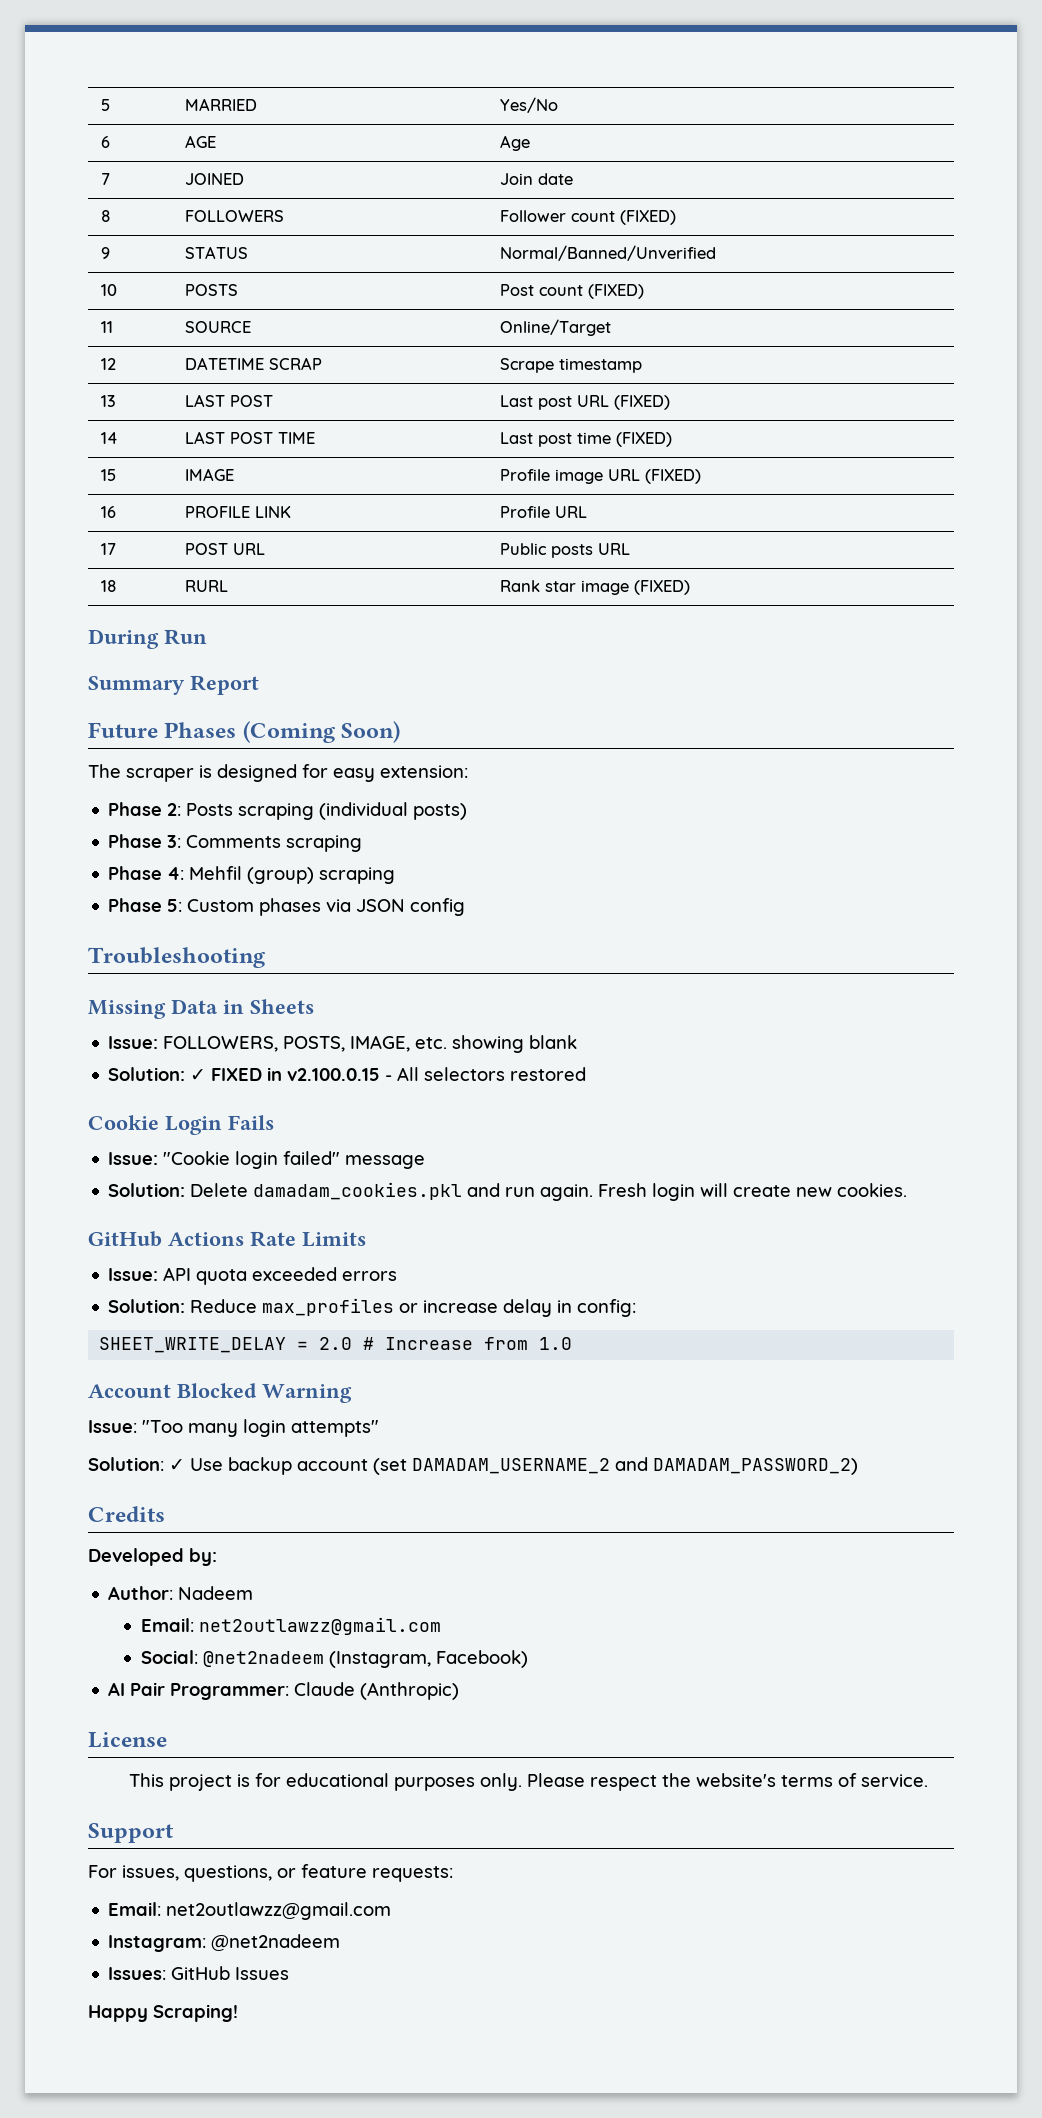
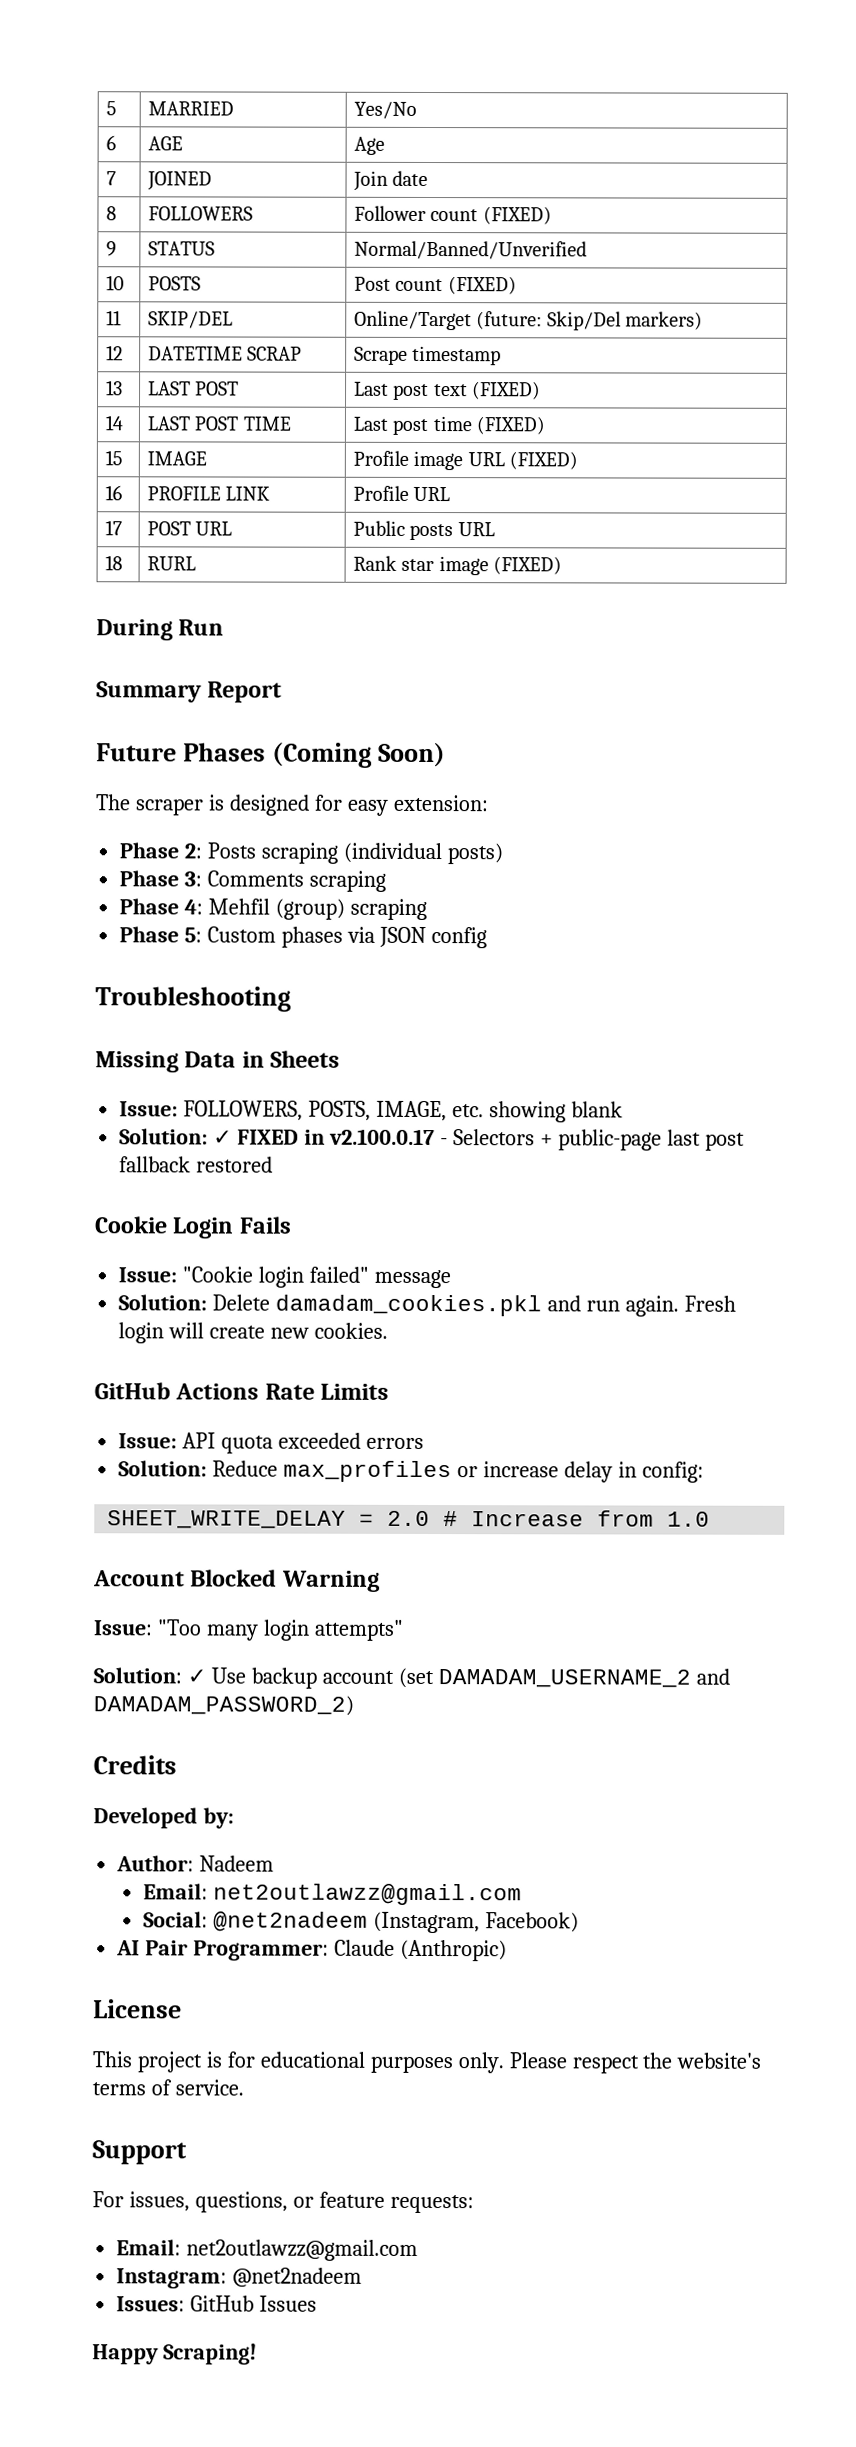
[184,321,251,333] SOURCE -> [147,311,233,329] SKIP/DEL
(611, 327) none -> [476,311,704,331] (future: Skip/Del markers)
[576,395,609,407] URL -> [433,384,468,397] text
[287,1067,506,1081] v2.100.0.15 - All selectors -> [328,1128,745,1151] [119,1156,192,1173] v2.100.0.17 - Selectors + public-page last post fallback

